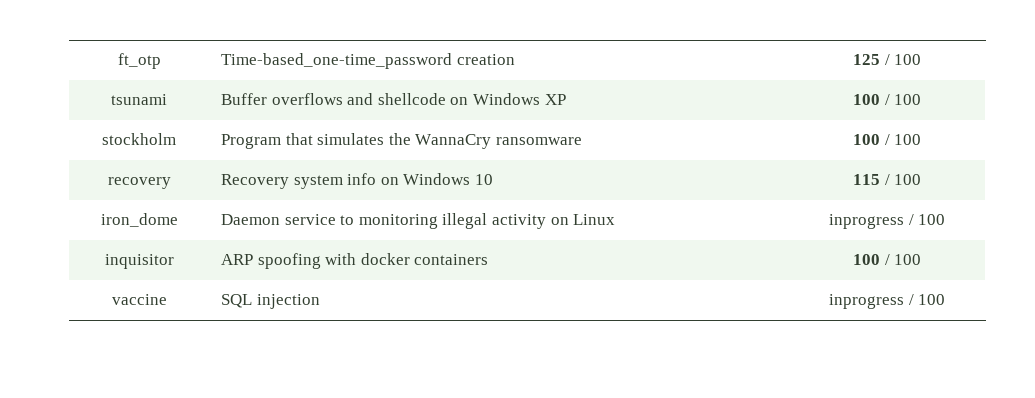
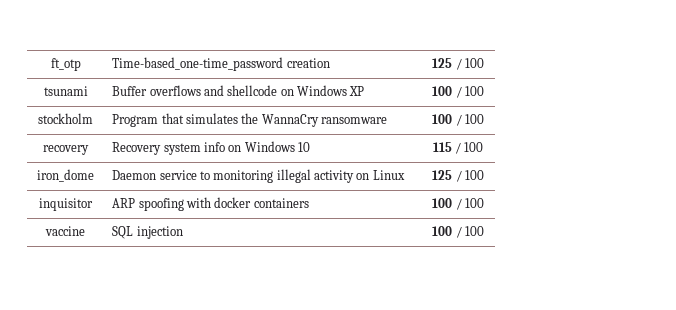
[828,214,904,229] inprogress -> [432,170,453,180] 125
[828,294,904,309] inprogress -> [432,226,453,236] 100

